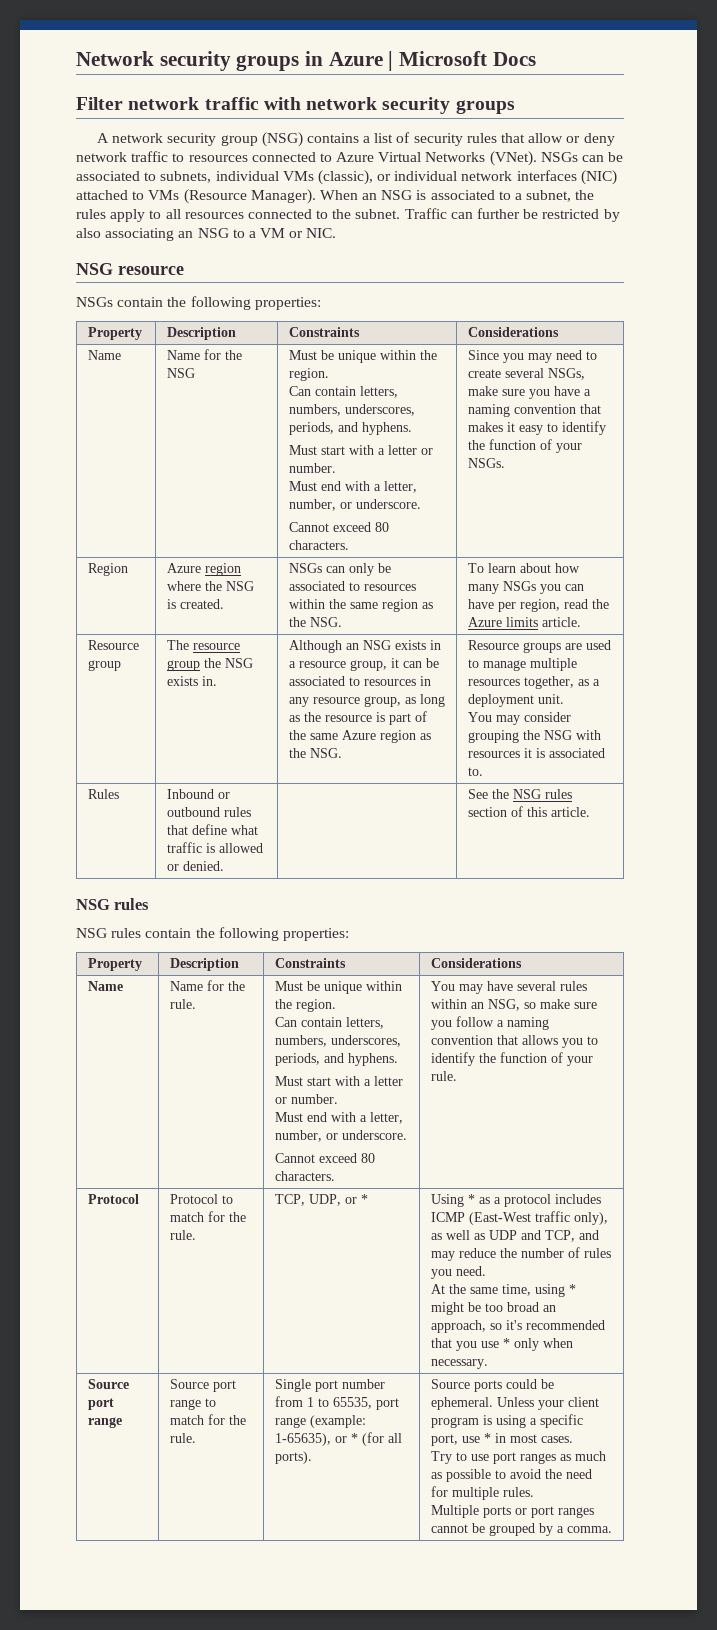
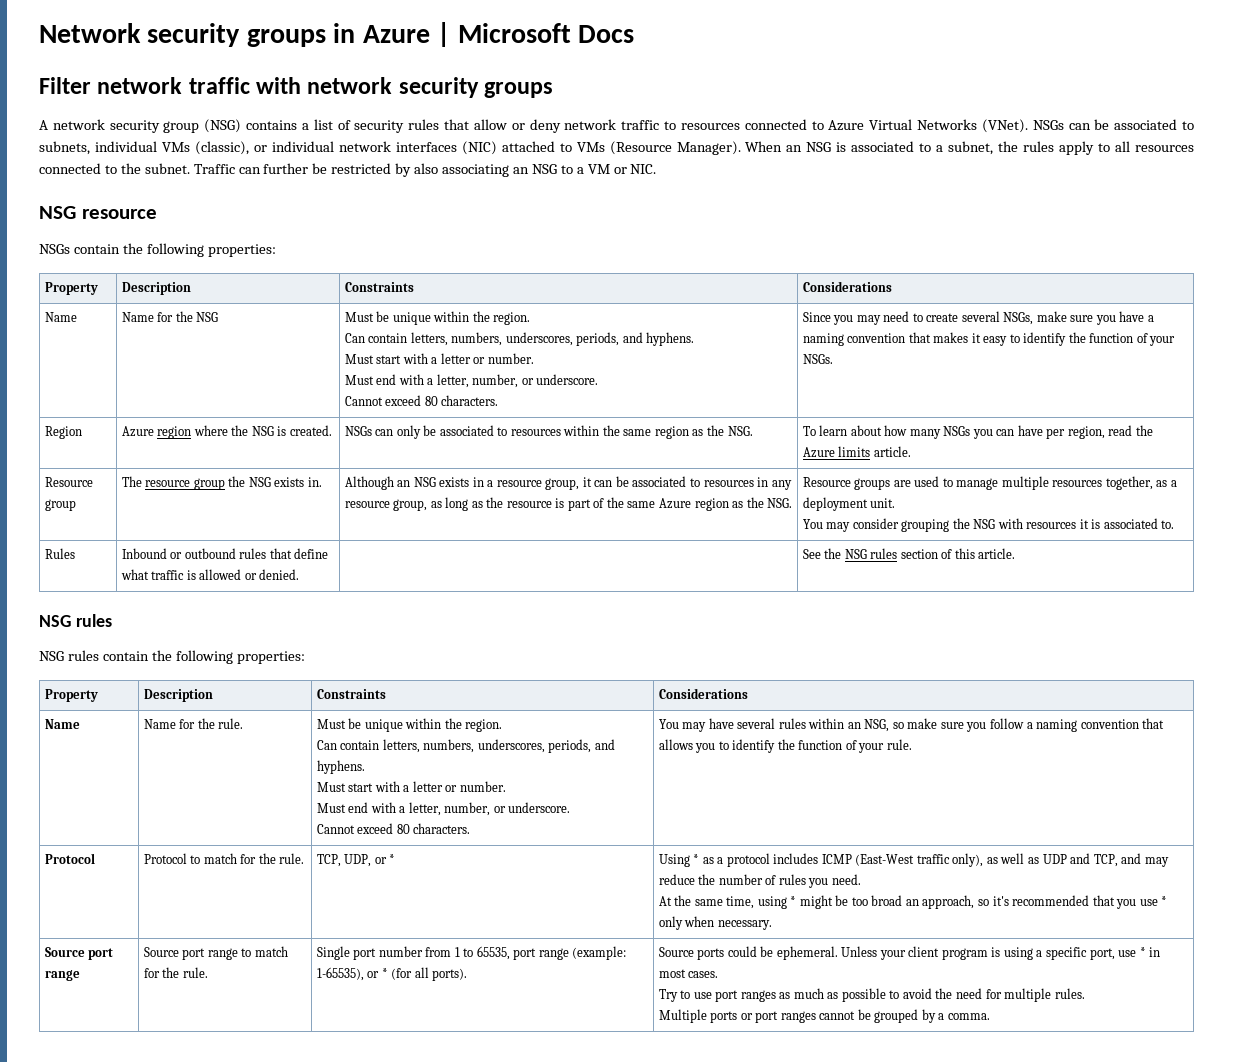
[274,1433,331,1446] 1-65635), -> [316,967,364,981] 1-65535),

